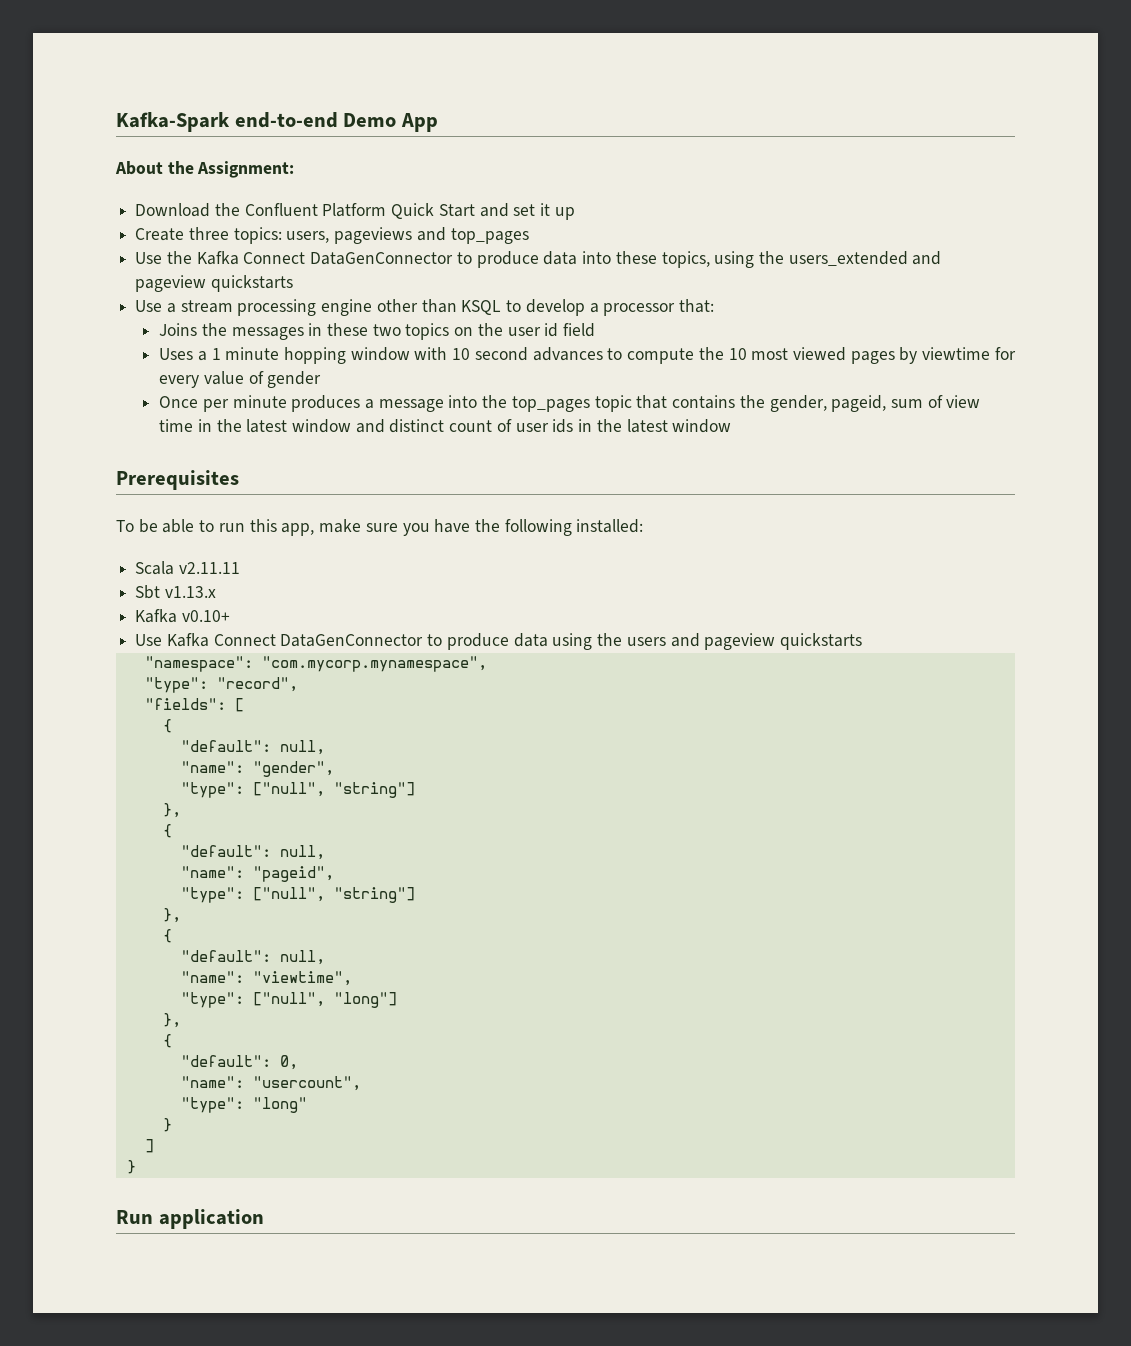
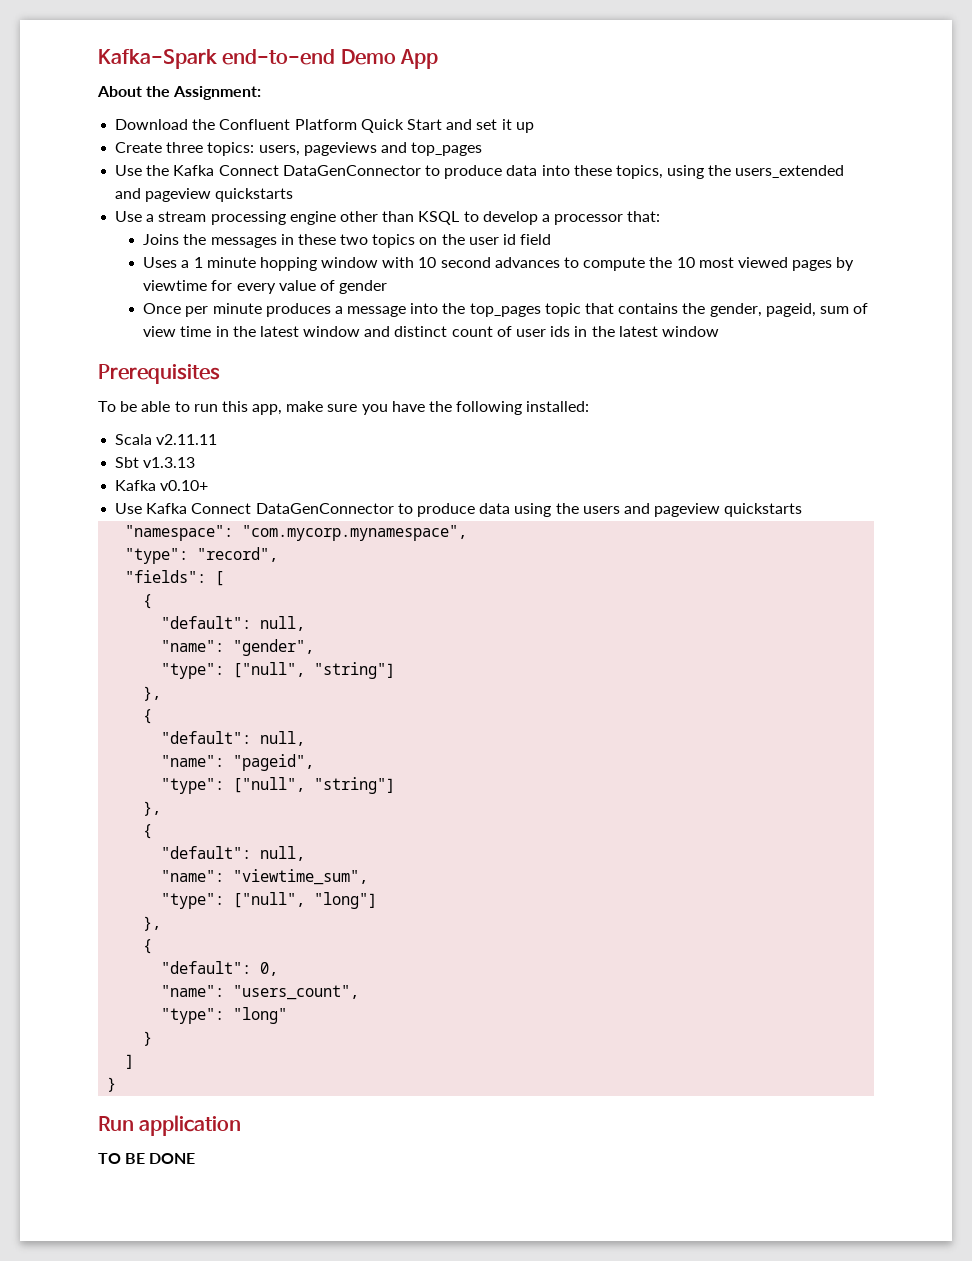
[164,586,216,598] v1.13.x -> [143,457,196,468] v1.3.13
[252,971,352,986] "viewtime", -> [233,869,369,885] "viewtime_sum",
[252,1076,361,1091] "usercount", -> [233,985,360,1000] "users_count",
(264, 1219) none -> [98,1153,196,1164] // TO BE DONE

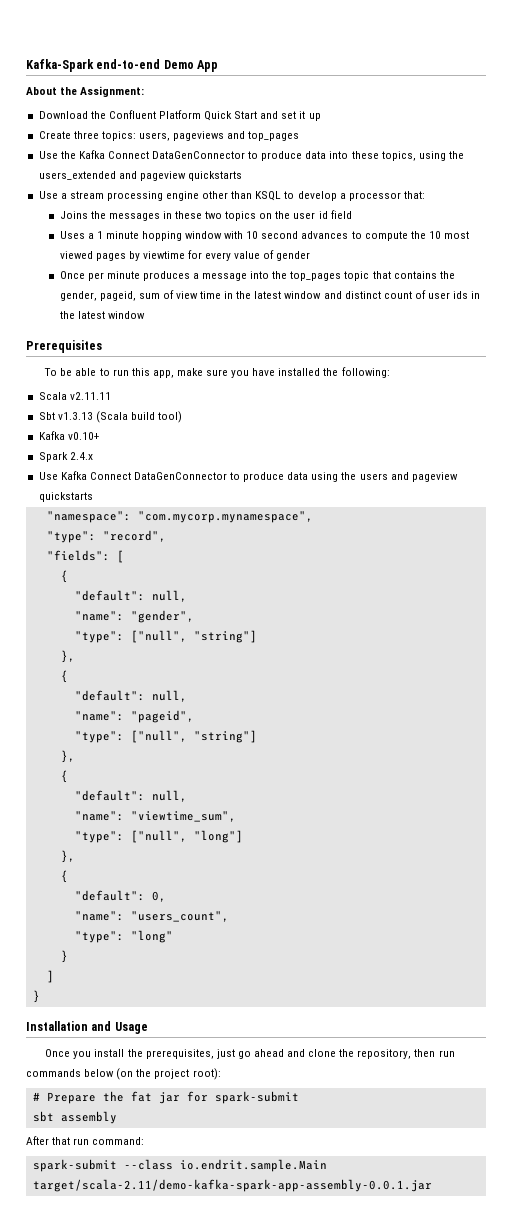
[429,401,590,415] the following installed: -> [278,367,390,378] installed the following:
(196, 462) none -> [95,411,183,423] (Scala build tool)
(209, 485) none -> [38,452,93,462] // Spark 2.4.x
[98,1115,242,1136] [98,1153,196,1164] Run application // TO BE DONE -> [26,1021,148,1034] [45,1049,455,1059] [26,1068,221,1080] [32,1091,299,1104] [32,1111,117,1124] [26,1136,145,1145] [32,1159,327,1172] [32,1179,432,1192] Installation and Usage // Once you install the prerequisites, just go ahead and clone the repository, then run commands below (on the project root): // # Prepare the fat jar for spark-submit // sbt assembly // After that run command: // spark-submit --class io.endrit.sample.Main target/scala-2.11/demo-kafka-spark-app-assembly-0.0.1.jar

